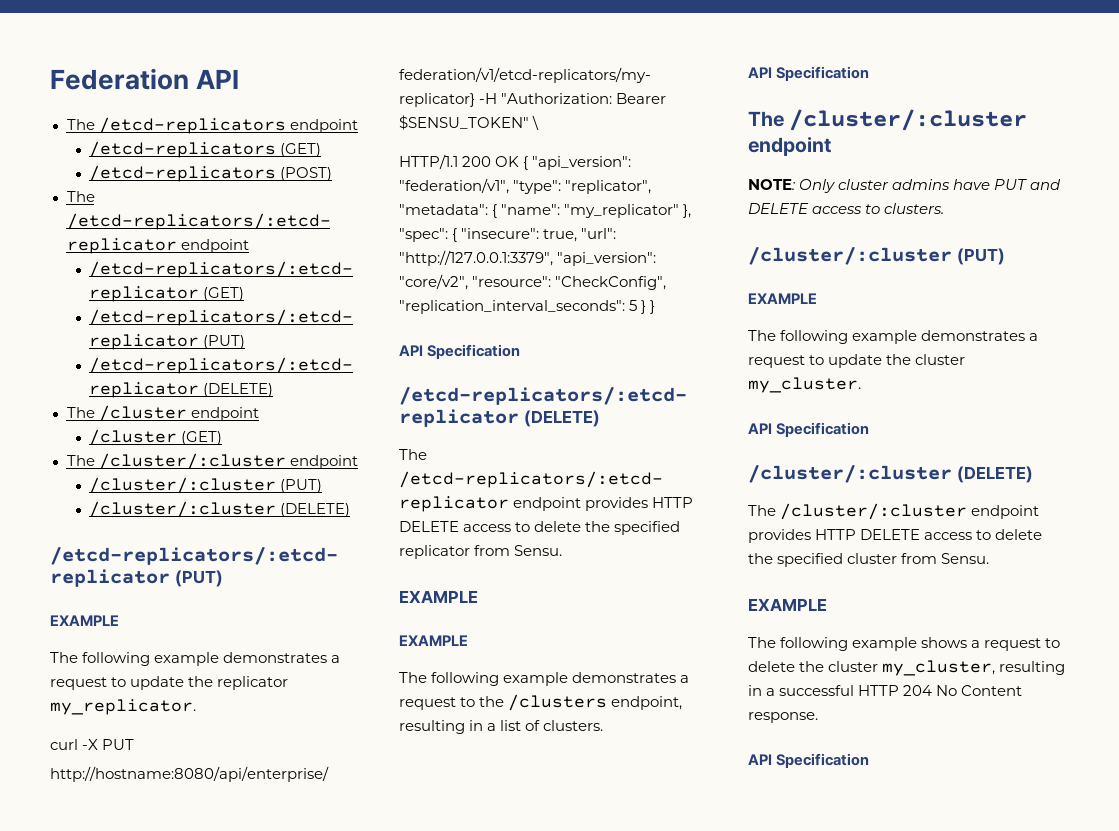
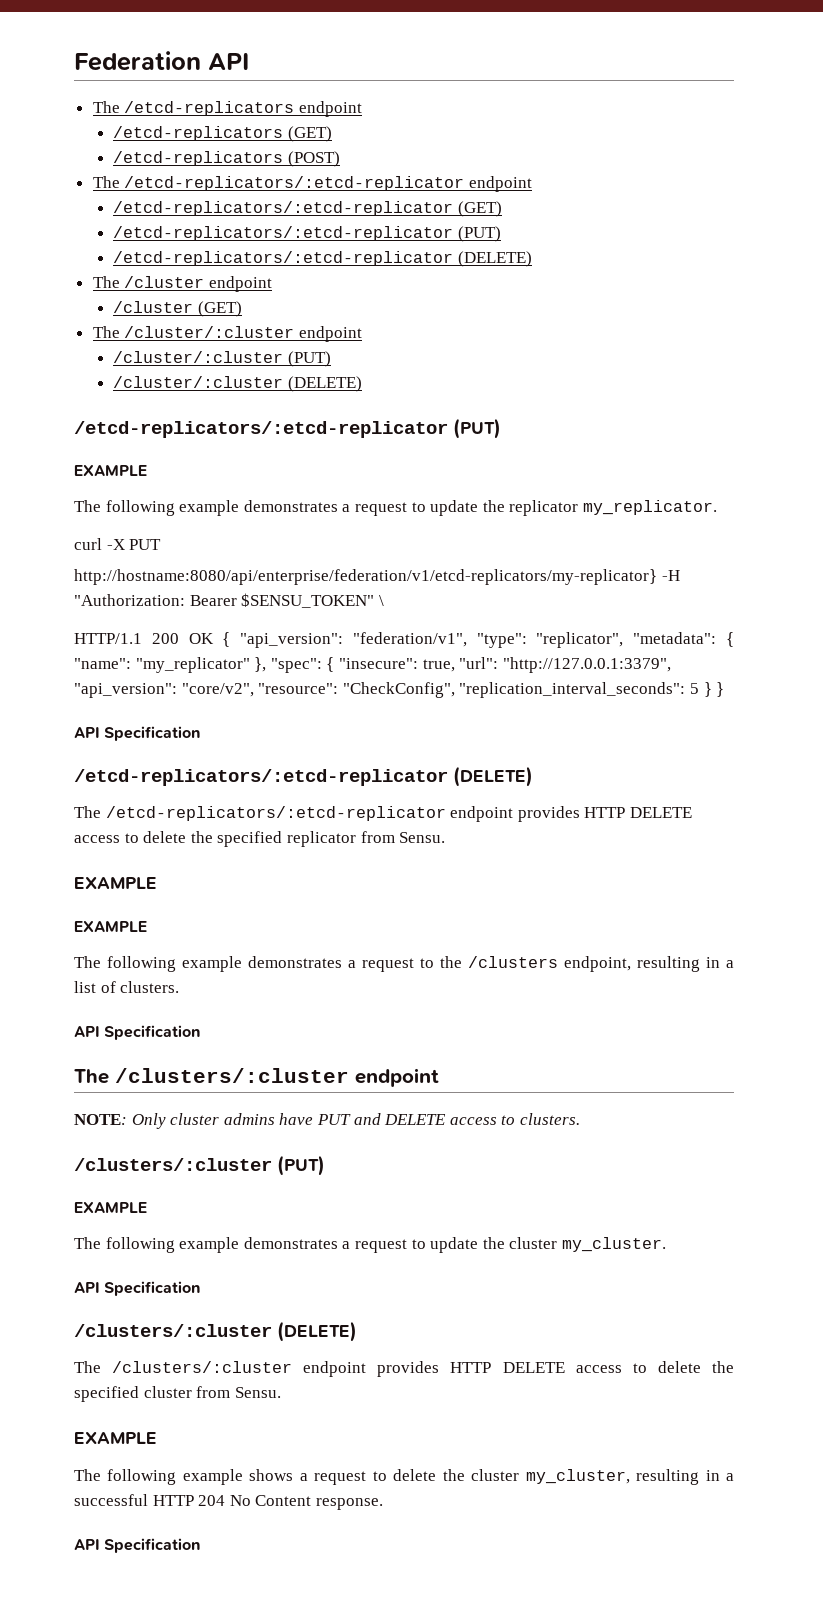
[789,109,1028,131] /cluster/:cluster -> [115,1068,349,1083] /clusters/:cluster
[748,247,952,265] /cluster/:cluster -> [74,1158,272,1171] /clusters/:cluster
[748,465,1033,483] [748,503,968,520] /cluster/:cluster (DELETE) // The /cluster/:cluster -> [74,1321,357,1342] [74,1361,293,1373] /clusters/:cluster (DELETE) // The /clusters/:cluster

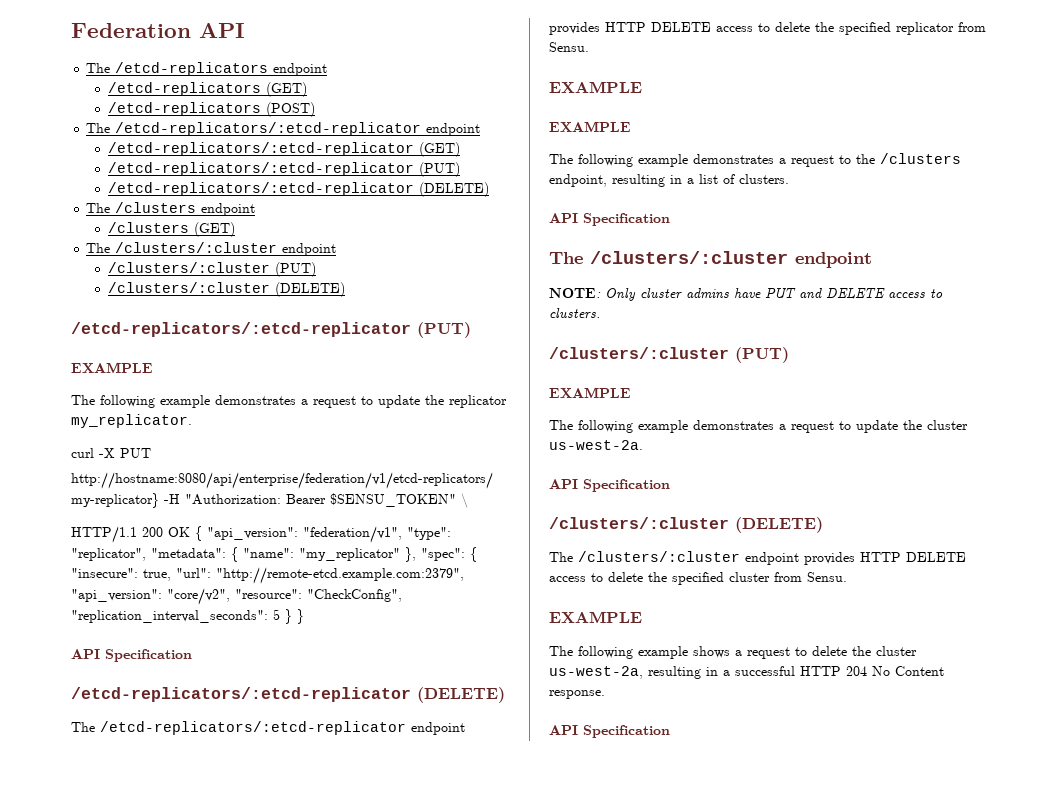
[124,276,272,292] [112,301,193,313] /cluster endpoint // /cluster -> [115,202,256,216] [107,222,189,233] /clusters endpoint // /clusters
[124,326,362,342] [112,351,331,367] [112,376,283,388] /cluster/:cluster endpoint // /cluster/:cluster (PUT) // /cluster/:cluster -> [115,242,337,256] [107,262,316,277] [107,282,270,293] /clusters/:cluster endpoint // /clusters/:cluster (PUT) // /clusters/:cluster
[502,657,671,673] "http://127.0.0.1:3379", -> [216,567,464,584] "http://remote-etcd.example.com:2379",
[561,1237,666,1252] my_cluster. -> [549,440,643,450] us-west-2a.
[525,1469,630,1484] my_cluster, -> [549,666,643,679] us-west-2a,

